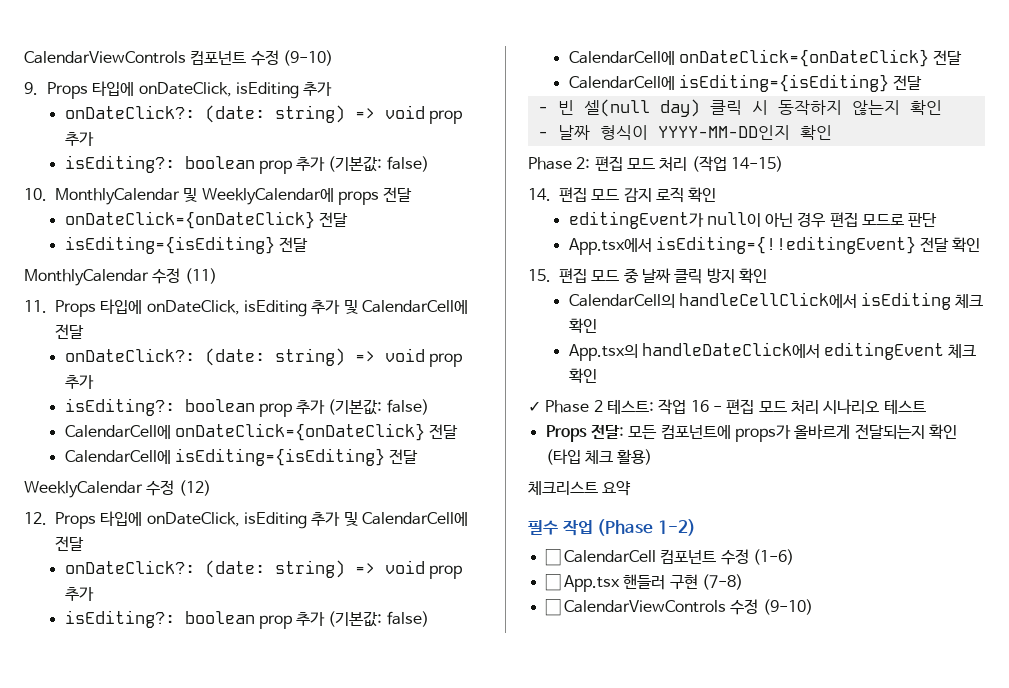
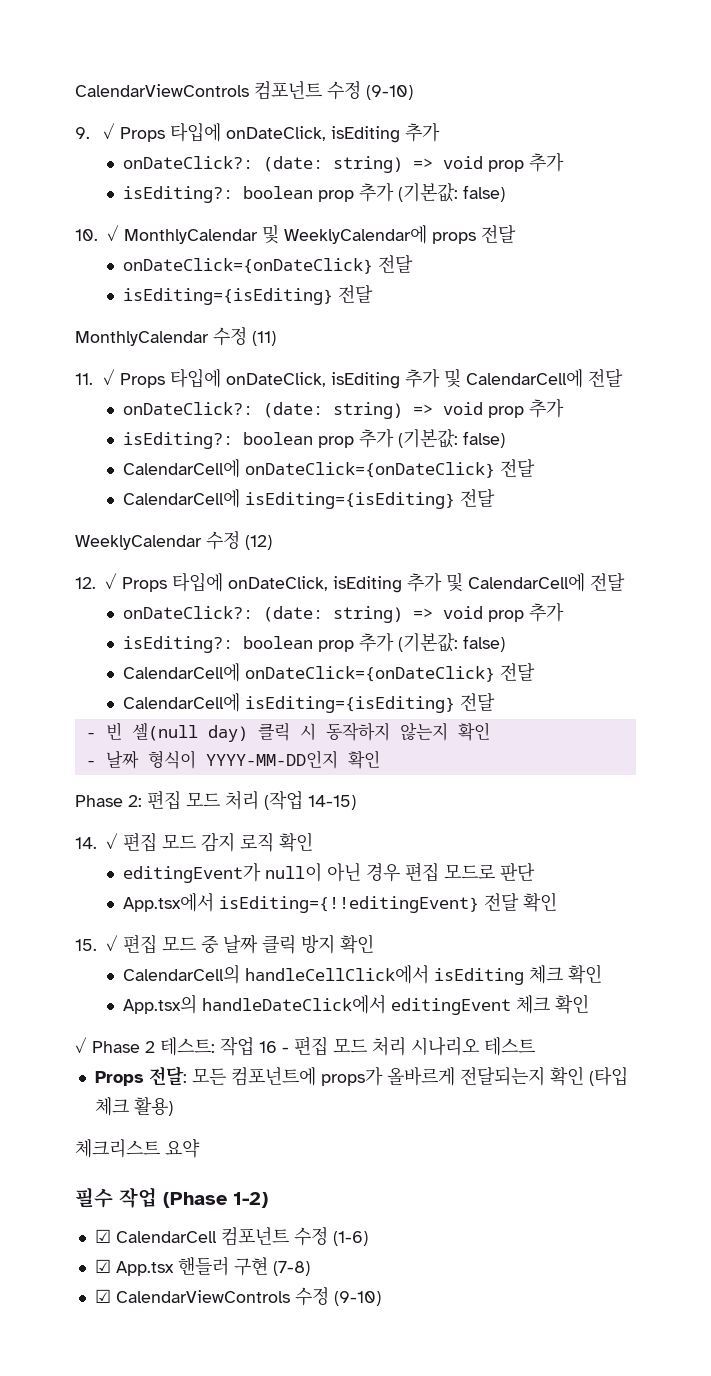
(38, 88) none -> [103,123,116,139] ✓
(47, 194) none -> [107,225,119,241] ✓
(47, 306) none -> [103,369,116,385] ✓
(47, 518) none -> [105,573,117,589] ✓
(551, 194) none -> [106,833,118,849] ✓
(551, 275) none -> [106,935,118,951] ✓
[544,549,561,566] ☐ -> [94,1229,111,1243] ☑
[544,574,561,591] ☐ -> [94,1259,111,1273] ☑
[544,599,561,616] ☐ -> [94,1289,111,1303] ☑

